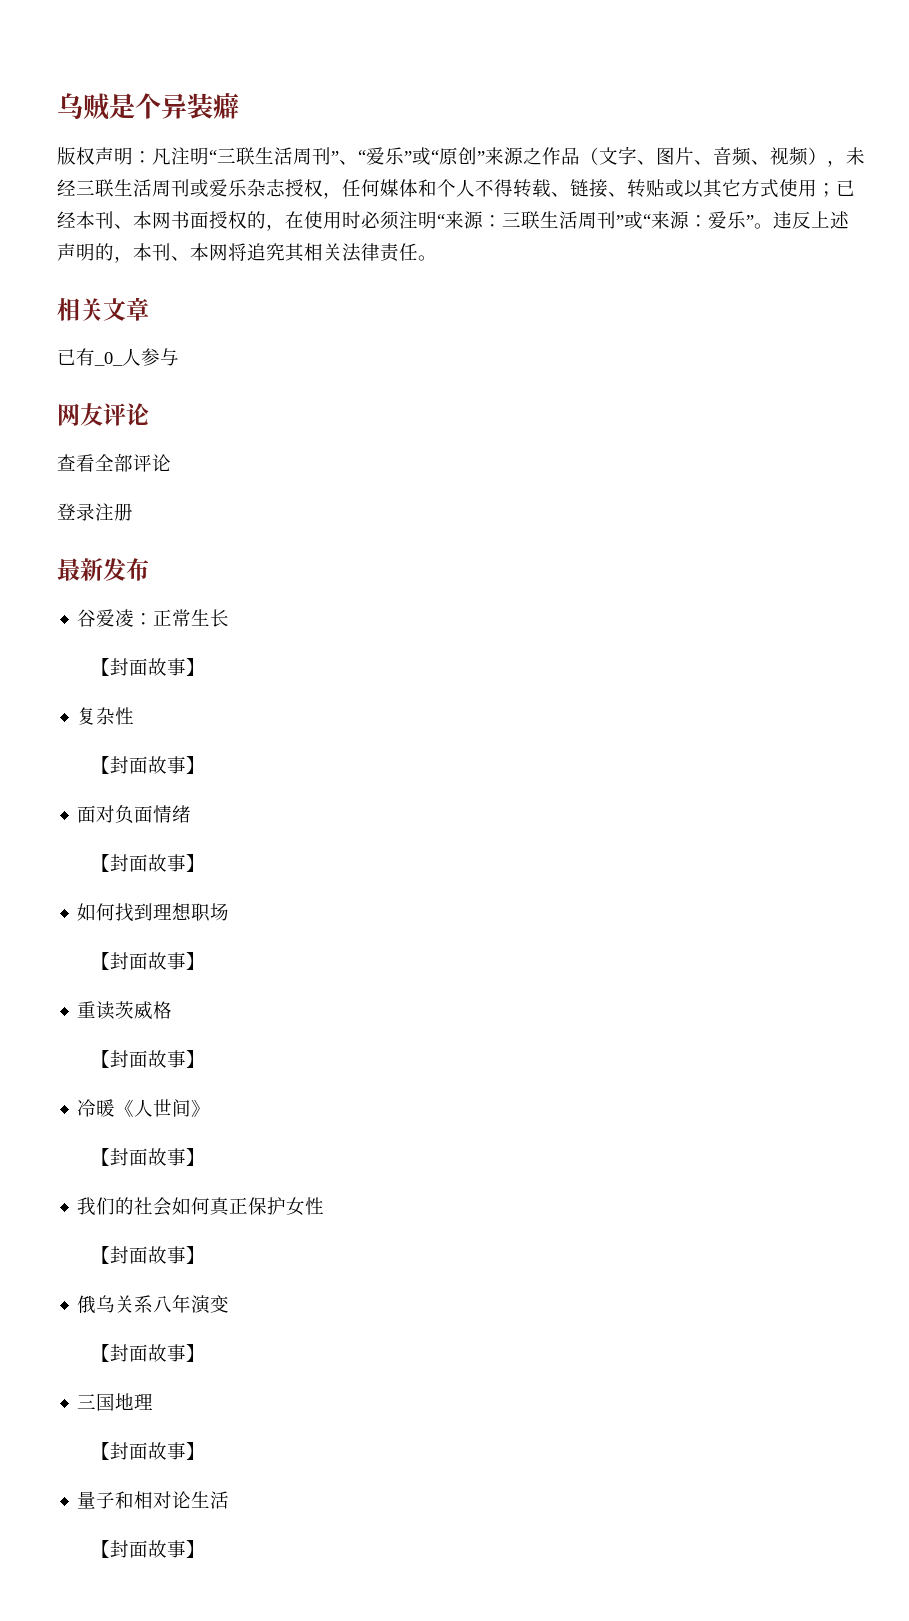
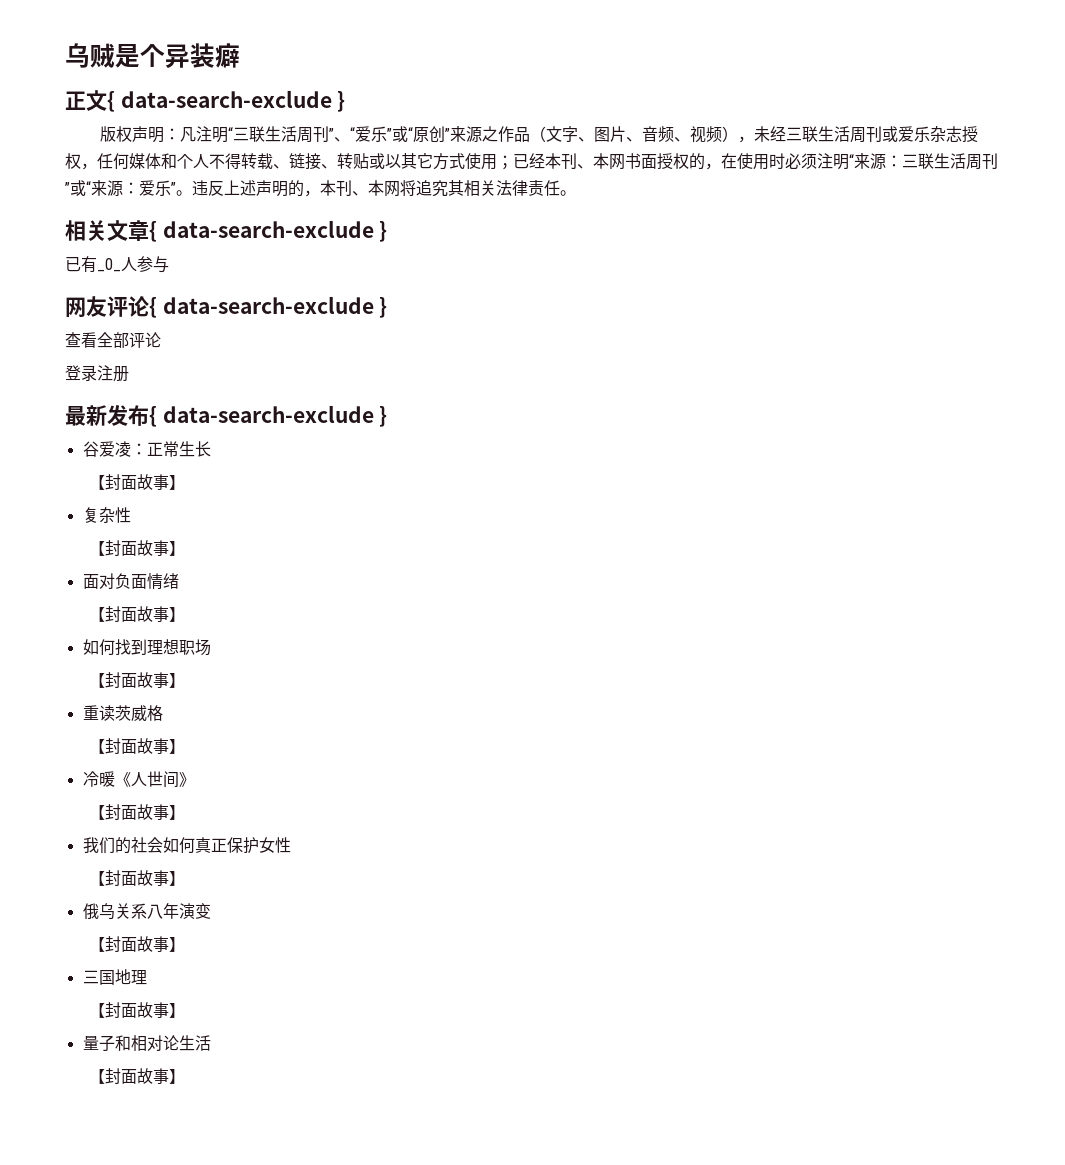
(239, 106) none -> [65,90,346,112] // 正文{ data-search-exclude }
(149, 309) none -> [149,220,388,242] { data-search-exclude }
(149, 414) none -> [149,296,388,318] { data-search-exclude }
(149, 569) none -> [149,405,388,427] { data-search-exclude }

